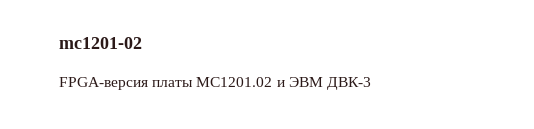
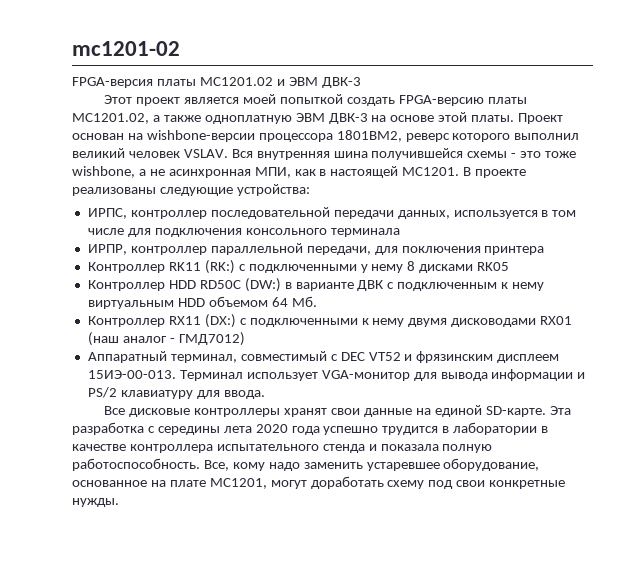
(371, 83) none -> [104,94,527,106] [72,112,564,124] [72,130,580,142] [72,148,577,160] [72,166,527,178] [72,184,310,196] [87,207,577,219] [87,228,400,237] [87,243,545,255] [87,260,510,274] [87,278,545,292] [87,296,317,309] [87,314,573,328] [87,332,245,346] [87,351,560,363] [87,369,586,381] [87,387,265,399] [104,405,571,417] [72,422,549,435] [72,444,493,453] [72,458,540,471] [72,476,566,489] [72,498,119,507] // Этот проект является моей попыткой создать FPGA-версию платы МС1201.02, а также одноплатную ЭВМ ДВК-3 на основе этой платы. Проект основан на wishbone-версии процессора 1801ВМ2, реверс которого выполнил великий человек VSLAV. Вся внутренняя шина получившейся схемы - это тоже wishbone, а не асинхронная МПИ, как в настоящей МС1201. В проекте реализованы следующие устройства: // ИРПС, контроллер последовательной передачи данных, используется в том числе для подключения консольного терминала // ИРПР, контроллер параллельной передачи, для поключения принтера // Контроллер RK11 (RK:) с подключенными у нему 8 дисками RK05 // Контроллер HDD RD50C (DW:) в варианте ДВК с подключенным к нему виртуальным HDD объемом 64 Мб. // Контроллер RX11 (DX:) с подключенными к нему двумя дисководами RX01 (наш аналог - ГМД7012) // Аппаратный терминал, совместимый с DEC VT52 и фрязинским дисплеем 15ИЭ-00-013. Терминал использует VGA-монитор для вывода информации и PS/2 клавиатуру для ввода. // Все дисковые контроллеры хранят свои данные на единой SD-карте. Эта разработка с середины лета 2020 года успешно трудится в лаборатории в качестве контроллера испытательного стенда и показала полную работоспособность. Все, кому надо заменить устаревшее оборудование, основанное на плате МС1201, могут доработать схему под свои конкретные нужды.

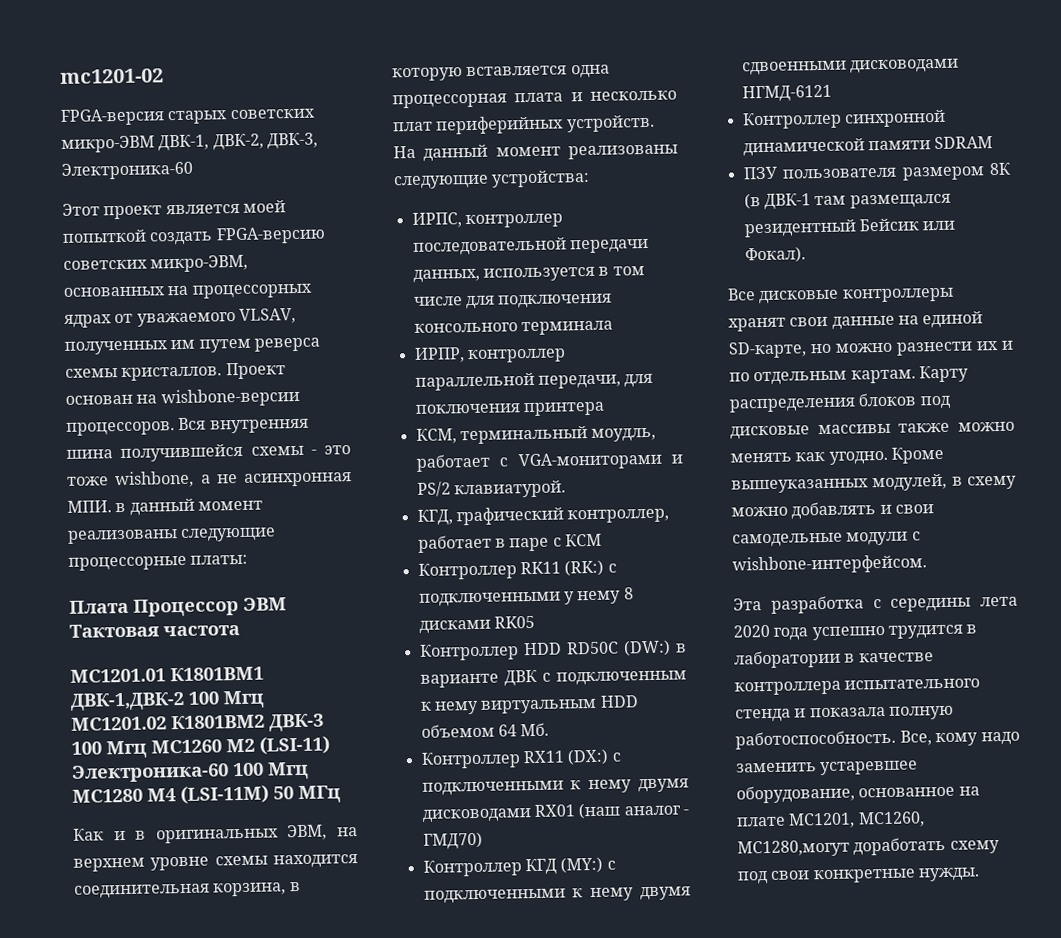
[156,77,361,88] платы МС1201.02 и ЭВМ ДВК-3 -> [167,108,315,125] [61,132,318,153] [61,161,193,180] старых советских микро-ЭВМ ДВК-1, ДВК-2, ДВК-3, Электроника-60
[487,97,527,104] [72,112,564,124] [72,130,580,142] [72,148,228,158] платы МС1201.02, а также одноплатную ЭВМ ДВК-3 на основе этой платы. Проект основан на wishbone-версии процессора 1801ВМ2, реверс которого выполнил великий человек VSLAV. -> [63,254,249,273] [63,283,313,299] [64,308,296,328] [64,337,320,355] [65,362,286,381] [65,387,300,408] [66,421,175,436] советских микро-ЭВМ, основанных на процессорных ядрах от уважаемого VLSAV, полученных им путем реверса схемы кристаллов. Проект основан на wishbone-версии процессоров.
[254,166,527,178] МПИ, как в настоящей МС1201. В проекте -> [67,498,263,516] [67,527,277,544] [68,554,249,571] [69,597,287,617] [69,623,240,638] [70,666,264,683] [70,690,265,711] [71,713,324,732] [71,735,330,759] [72,761,309,783] [72,784,341,805] [73,824,358,844] [73,854,358,872] [74,882,301,899] [392,64,610,82] [392,90,677,109] [393,114,655,135] [393,144,561,162] МПИ. в данный момент реализованы следующие процессорные платы: // Плата Процессор ЭВМ Тактовая частота // МС1201.01 К1801ВМ1 ДВК-1,ДВК-2 100 Мгц МС1201.02 К1801ВМ2 ДВК-3 100 Мгц МС1260 М2 (LSI-11) Электроника-60 100 Мгц МС1280 М4 (LSI-11M) 50 МГц // Как и в оригинальных ЭВМ, на верхнем уровне схемы находится соединительная корзина, в которую вставляется одна процессорная плата и несколько плат периферийных устройств. На данный момент
(545, 250) none -> [415,426,657,445] [415,451,683,472] [416,480,566,499] [416,506,670,526] [417,533,602,553] // КСМ, терминальный моудль, работает с VGA-мониторами и PS/2 клавиатурой. // КГД, графический контроллер, работает в паре с КСМ
[178,332,245,346] [87,351,560,363] [87,369,586,381] [87,387,265,399] ГМД7012) // Аппаратный терминал, совместимый с DEC VT52 и фрязинским дисплеем 15ИЭ-00-013. Терминал использует VGA-монитор для вывода информации и PS/2 клавиатуру для ввода. -> [422,831,483,850] [422,856,616,877] [423,886,691,904] [741,58,959,76] [741,84,832,103] [741,109,946,130] [742,136,994,157] [742,162,1011,181] [743,193,951,210] [743,218,956,238] [744,246,806,264] ГМД70) // Контроллер КГД (MY:) с подключенными к нему двумя сдвоенными дисководами НГМД-6121 // Контроллер синхронной динамической памяти SDRAM // ПЗУ пользователя размером 8К (в ДВК-1 там размещался резидентный Бейсик или Фокал).
[485,406,546,417] SD-карте. -> [728,340,1014,359] [729,365,969,386] [729,392,951,413] [730,421,1015,440] [730,446,944,465] [731,473,1017,494] [731,501,934,520] [732,531,921,548] [732,554,927,575] SD-карте, но можно разнести их и по отдельным картам. Карту распределения блоков под дисковые массивы также можно менять как угодно. Кроме вышеуказанных модулей, в схему можно добавлять и свои самодельные модули с wishbone-интерфейсом. //
[270,480,307,489] могут -> [857,811,925,828] [737,839,850,858] МС1260, МС1280,могут

